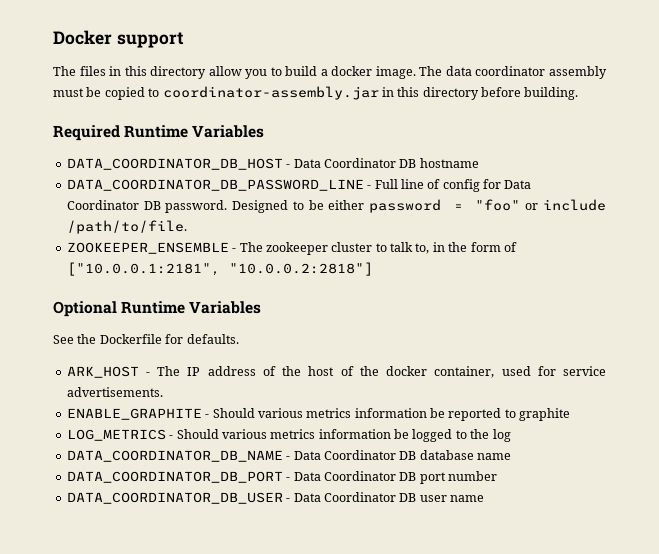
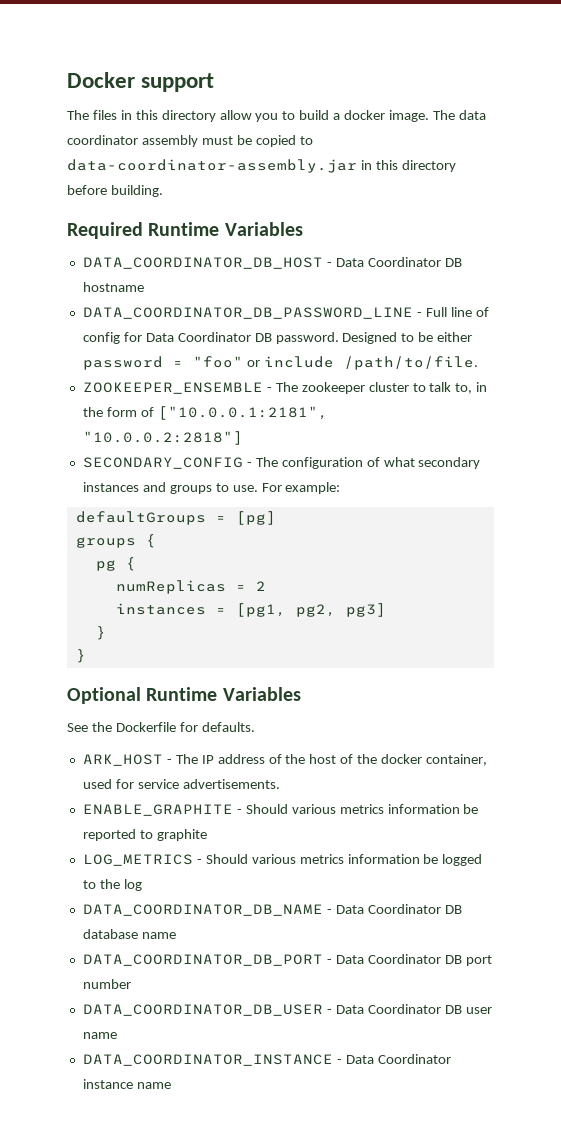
[162,86,379,100] coordinator-assembly.jar -> [67,159,357,173] data-coordinator-assembly.jar
(373, 269) none -> [82,457,481,469] [82,482,341,494] [75,511,276,525] [75,534,156,548] [95,557,136,571] [115,580,266,594] [115,603,386,617] [95,626,106,640] [75,649,86,663] // SECONDARY_CONFIG - The configuration of what secondary instances and groups to use. For example: // defaultGroups = [pg] // groups { // pg { // numReplicas = 2 // instances = [pg1, pg2, pg3] // } // }
(484, 498) none -> [82,1054,451,1066] [82,1079,171,1089] // DATA_COORDINATOR_INSTANCE - Data Coordinator instance name

